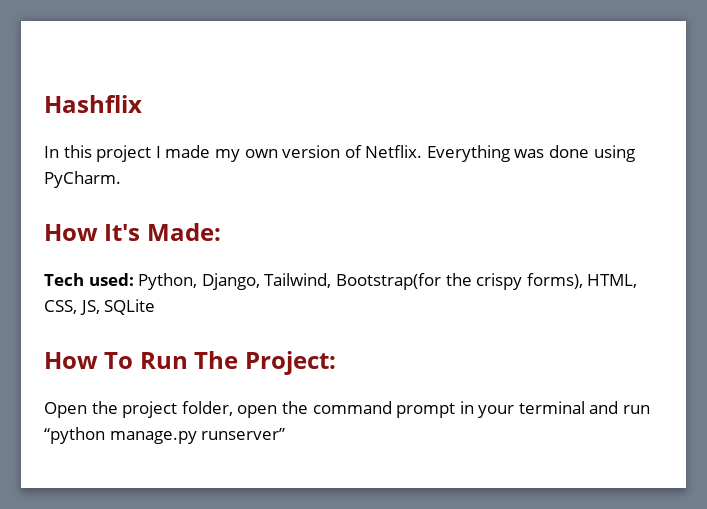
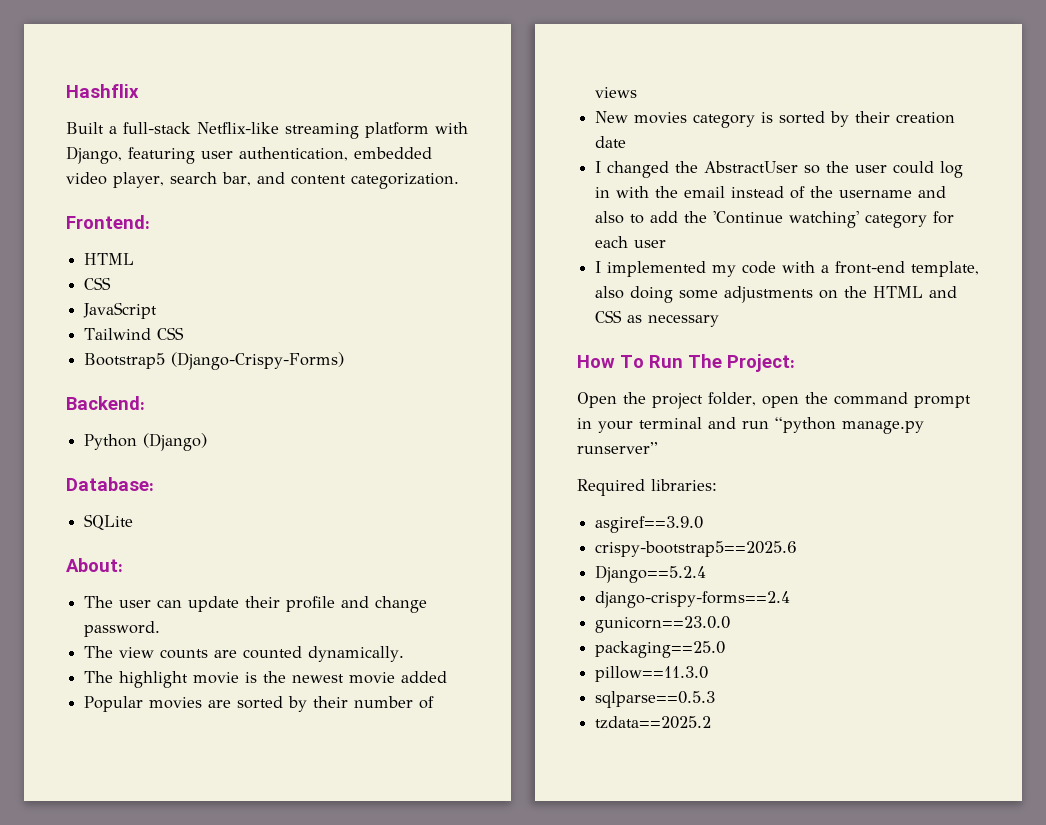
[44,145,635,162] [44,171,121,188] [44,223,221,241] [44,273,638,290] [44,299,156,315] In this project I made my own version of Netflix. Everything was done using PyCharm. // How It's Made: // Tech used: Python, Django, Tailwind, Bootstrap(for the crispy forms), HTML, CSS, JS, SQLite -> [66,122,468,139] [66,146,432,164] [66,172,459,189] [66,215,150,229] [84,253,135,265] [84,277,112,290] [83,302,158,319] [84,327,185,340] [84,352,345,370] [66,396,145,410] [84,433,208,451] [66,477,154,491] [84,514,134,530] [66,558,123,572] [84,596,428,613] [84,621,161,637] [84,646,405,662] [84,671,448,688] [84,696,435,712] [595,87,638,98] [595,111,956,128] [595,136,627,148] [595,161,964,178] [595,186,947,199] [595,211,955,228] [595,236,667,248] [595,261,980,277] [595,286,958,303] [595,310,720,327] Built a full-stack Netflix-like streaming platform with Django, featuring user authentication, embedded video player, search bar, and content categorization. // Frontend: // HTML // CSS // JavaScript // Tailwind CSS // Bootstrap5 (Django-Crispy-Forms) // Backend: // Python (Django) // Database: // SQLite // About: // The user can update their profile and change password. // The view counts are counted dynamically. // The highlight movie is the newest movie added // Popular movies are sorted by their number of views // New movies category is sorted by their creation date // I changed the AbstractUser so the user could log in with the email instead of the username and also to add the 'Continue watching' category for each user // I implemented my code with a front-end template, also doing some adjustments on the HTML and CSS as necessary
(286, 434) none -> [577,479,717,496] [595,516,704,533] [595,541,798,557] [595,565,707,583] [595,591,791,608] [595,616,731,633] [595,641,726,658] [595,666,709,682] [595,691,716,708] [595,716,712,729] // Required libraries: // asgiref==3.9.0 // crispy-bootstrap5==2025.6 // Django==5.2.4 // django-crispy-forms==2.4 // gunicorn==23.0.0 // packaging==25.0 // pillow==11.3.0 // sqlparse==0.5.3 // tzdata==2025.2

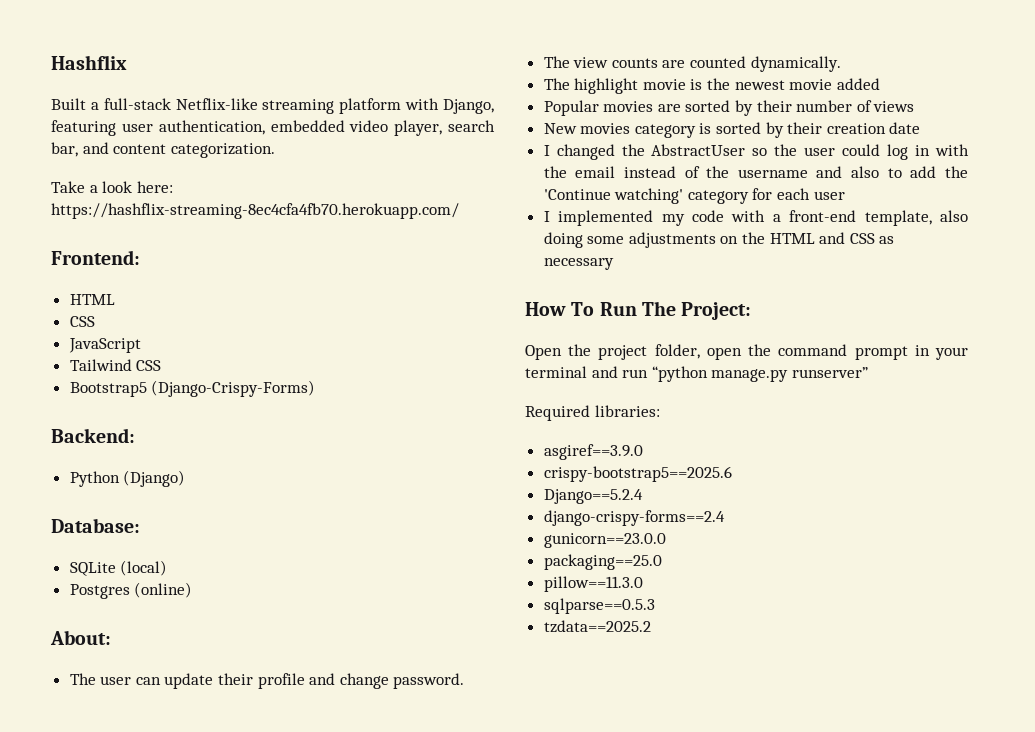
(459, 181) none -> [51,181,173,193] [51,203,459,219] // Take a look here: https://hashflix-streaming-8ec4cfa4fb70.herokuapp.com/
(134, 522) none -> [120,560,168,576] [69,582,193,599] (local) // Postgres (online)

